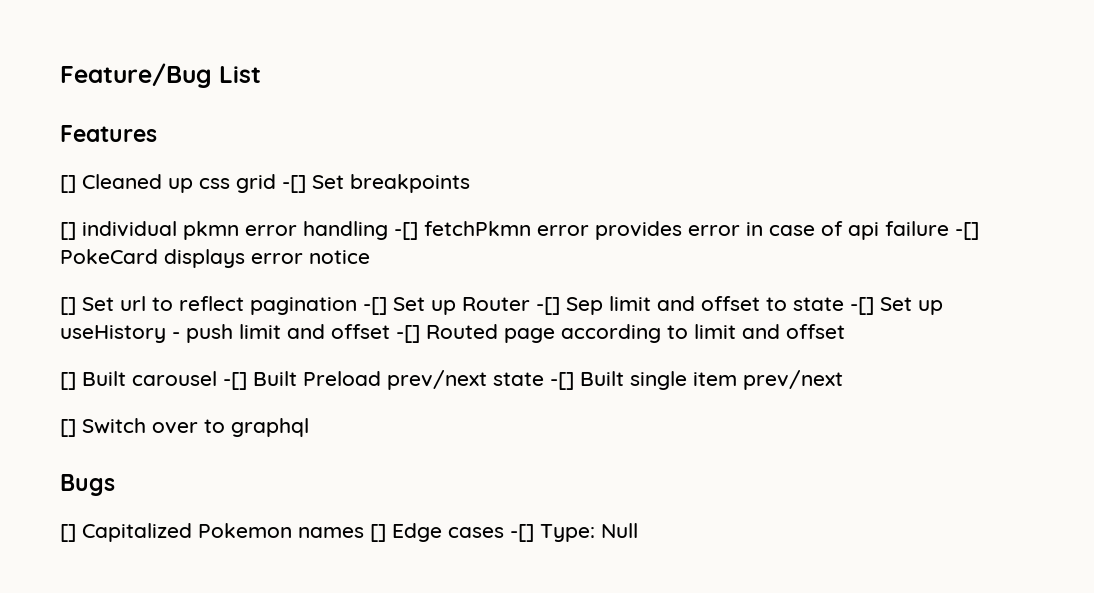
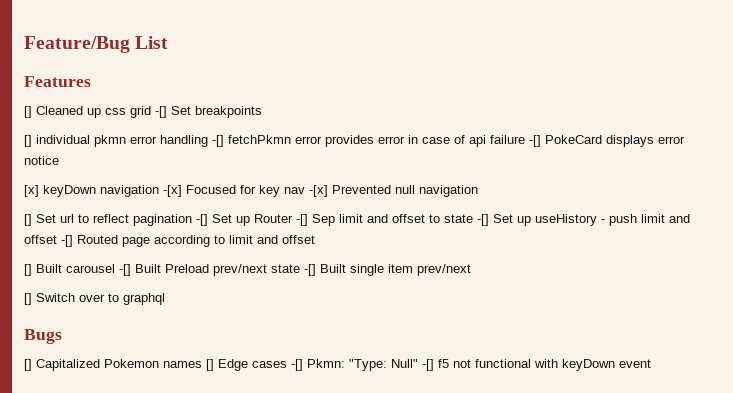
(370, 257) none -> [24,185,478,197] // [x] keyDown navigation -[x] Focused for key nav -[x] Prevented null navigation
[540,523,638,542] Type: Null -> [307,359,651,371] Pkmn: "Type: Null" -[] f5 not functional with keyDown event

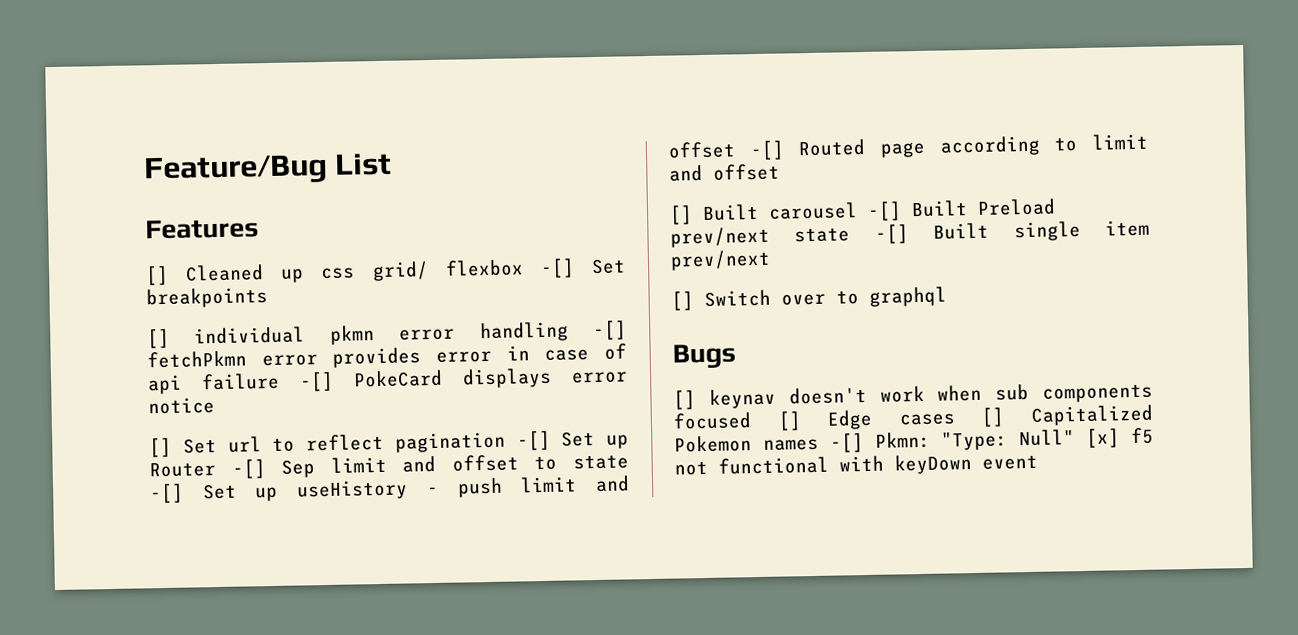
[130,106,151,118] grid -> [371,259,524,282] grid/ flexbox
[24,185,478,197] // [x] keyDown navigation -[x] Focused for key nav -[x] Prevented null navigation -> (215, 406) none
[36,359,287,371] Capitalized Pokemon names [] Edge cases -> [708,383,1153,409] [673,404,1154,431] [674,435,819,453] keynav doesn't work when sub components focused [] Edge cases [] Capitalized Pokemon names
[422,359,434,371] -[] -> [1086,428,1121,448] [x]

